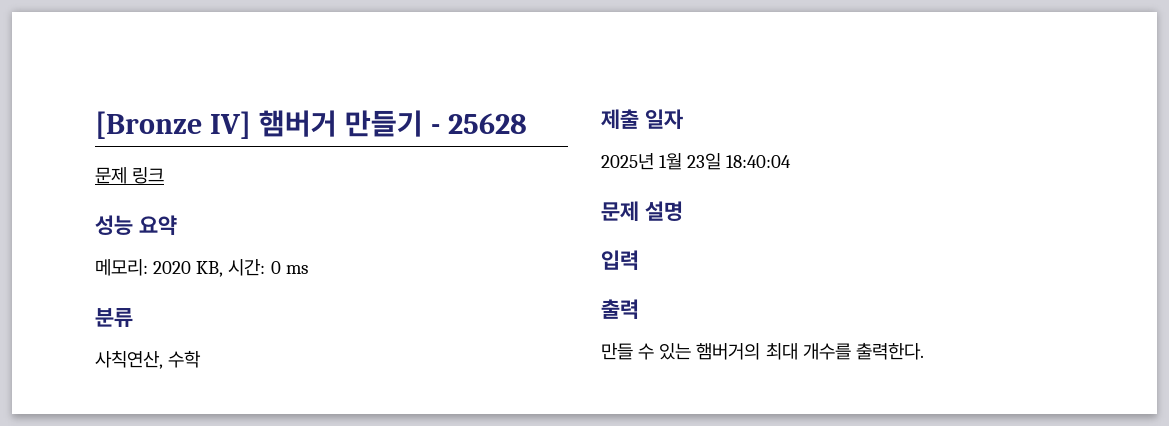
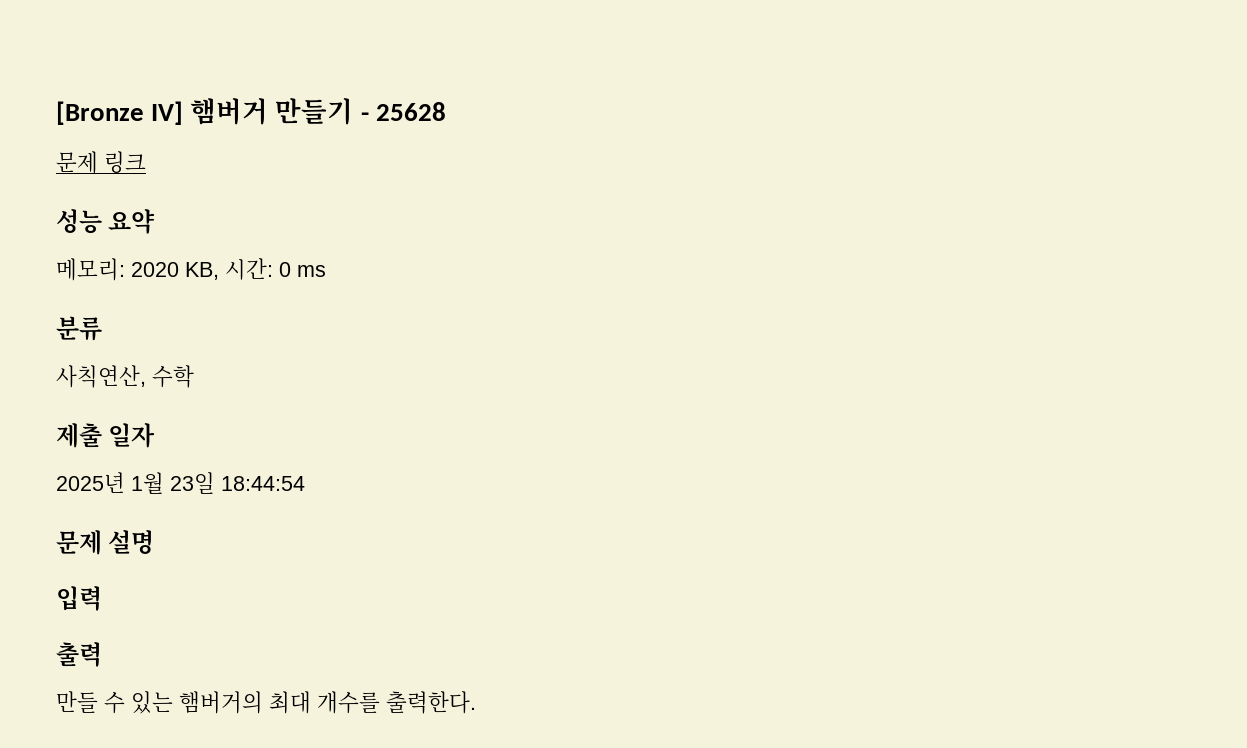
[726,155,792,168] 18:40:04 -> [221,476,305,491] 18:44:54

